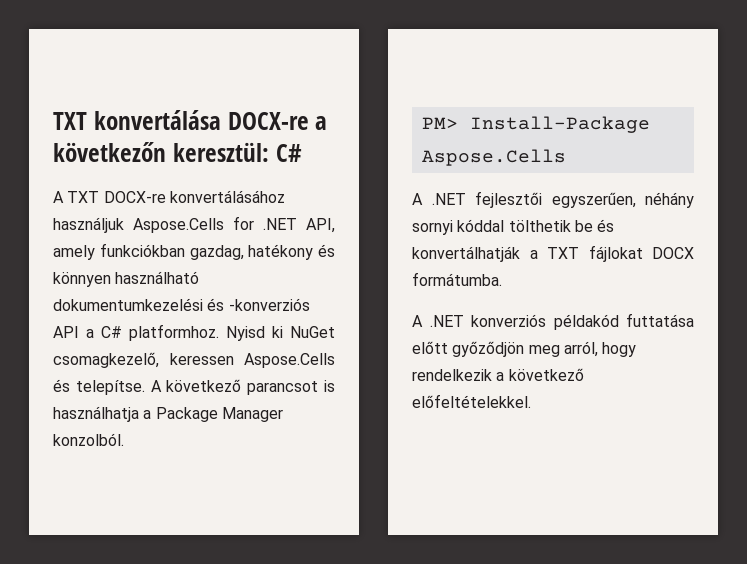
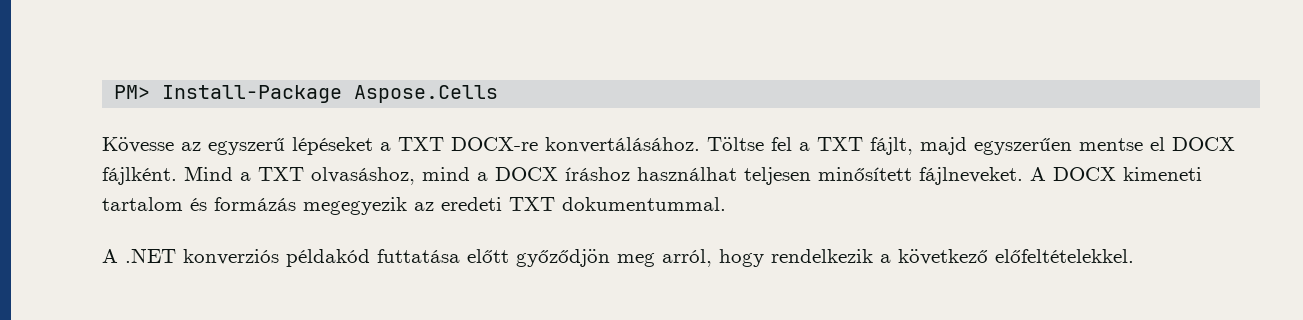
[53,110,328,130] [53,142,302,162] [53,190,285,203] [53,216,335,233] [53,243,335,260] [53,271,200,287] [53,298,310,311] [53,324,335,341] [53,352,335,368] [53,379,336,395] [53,406,283,422] [53,433,124,446] [421,116,650,133] [421,149,566,166] [412,191,694,208] [412,219,615,235] [412,245,694,262] [412,272,502,286] TXT konvertálása DOCX-re a következőn keresztül: C# // A TXT DOCX-re konvertálásához használjuk Aspose.Cells for .NET API, amely funkciókban gazdag, hatékony és könnyen használható dokumentumkezelési és -konverziós API a C# platformhoz. Nyisd ki NuGet csomagkezelő, keressen Aspose.Cells és telepítse. A következő parancsot is használhatja a Package Manager konzolból. // PM> Install-Package Aspose.Cells // A .NET fejlesztői egyszerűen, néhány sornyi kóddal tölthetik be és konvertálhatják a TXT fájlokat DOCX formátumba. -> [114,85,499,103] [102,137,1235,155] [102,166,1202,185] [102,197,726,215] PM> Install-Package Aspose.Cells // Kövesse az egyszerű lépéseket a TXT DOCX-re konvertálásához. Töltse fel a TXT fájlt, majd egyszerűen mentse el DOCX fájlként. Mind a TXT olvasáshoz, mind a DOCX íráshoz használhat teljesen minősített fájlneveket. A DOCX kimeneti tartalom és formázás megegyezik az eredeti TXT dokumentummal.

